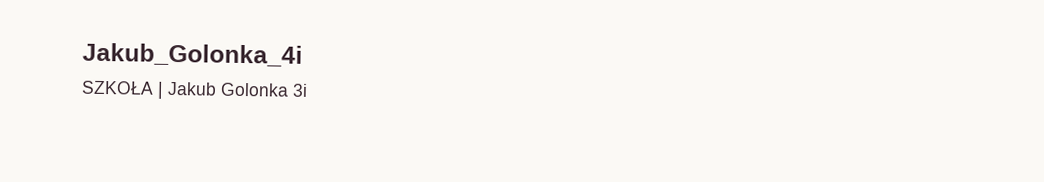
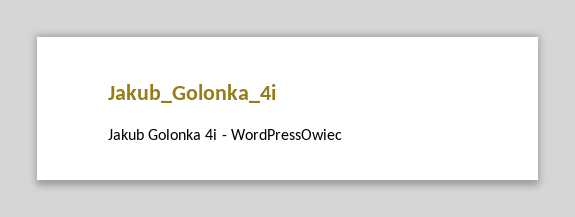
[81,80,308,99] SZKOŁA | Jakub Golonka 3i -> [108,129,342,140] Jakub Golonka 4i - WordPressOwiec

